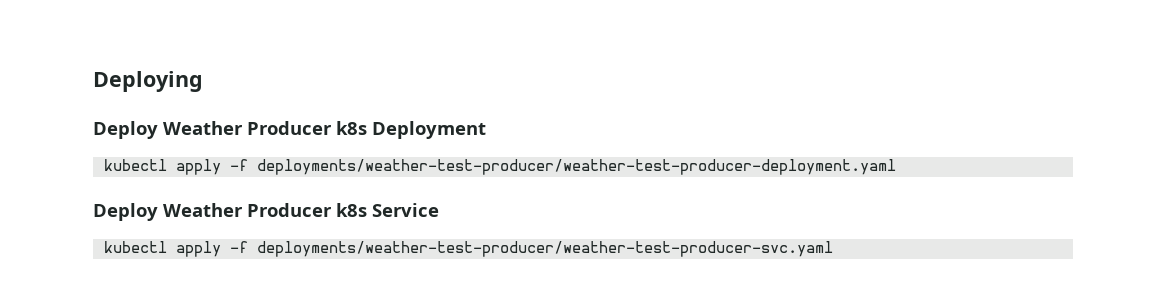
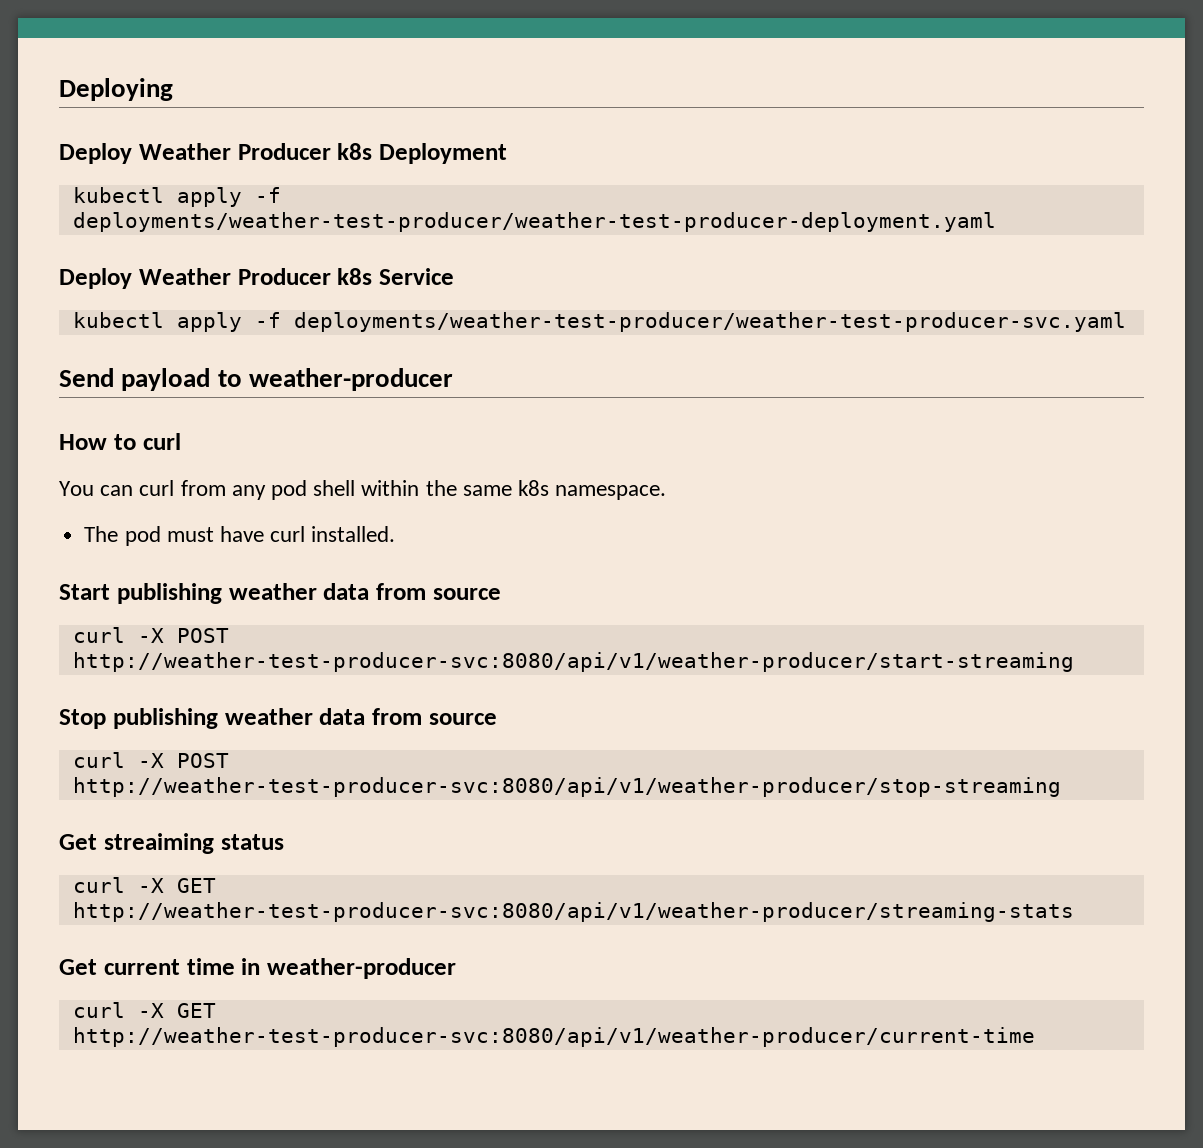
(833, 249) none -> [59,368,453,391] [59,433,181,450] [59,480,667,500] [84,526,396,546] [59,583,501,604] [72,627,229,643] [72,652,1074,672] [59,708,497,729] [72,752,229,768] [72,777,1061,797] [59,833,284,854] [72,877,216,893] [72,902,1074,922] [59,958,456,979] [72,1002,216,1018] [72,1027,1035,1047] // Send payload to weather-producer // How to curl // You can curl from any pod shell within the same k8s namespace. // The pod must have curl installed. // Start publishing weather data from source // curl -X POST http://weather-test-producer-svc:8080/api/v1/weather-producer/start-streaming // Stop publishing weather data from source // curl -X POST http://weather-test-producer-svc:8080/api/v1/weather-producer/stop-streaming // Get streaiming status // curl -X GET http://weather-test-producer-svc:8080/api/v1/weather-producer/streaming-stats // Get current time in weather-producer // curl -X GET http://weather-test-producer-svc:8080/api/v1/weather-producer/current-time

